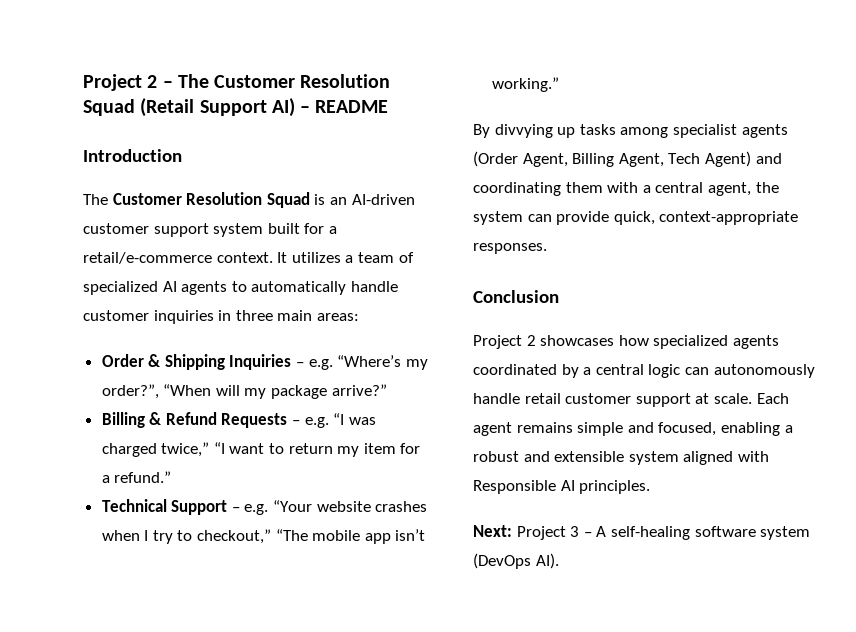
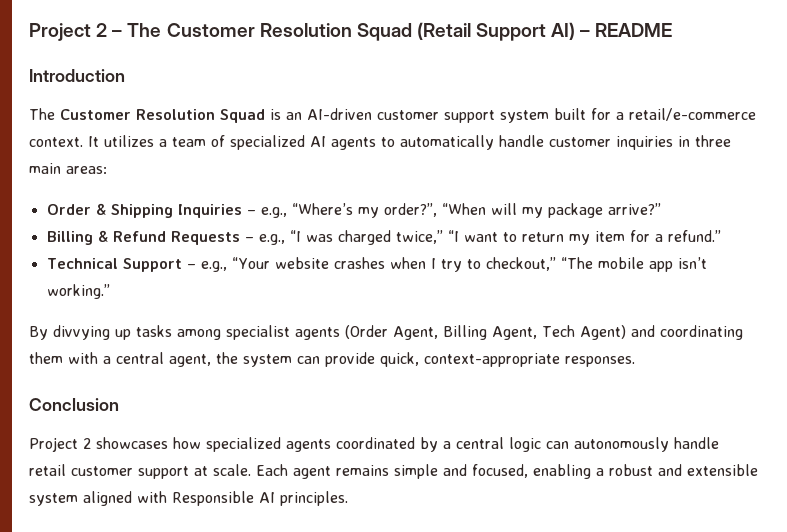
[308,359,333,370] e.g. -> [260,207,287,218] e.g.,
[304,417,329,428] e.g. -> [258,234,285,245] e.g.,
[244,504,269,515] e.g. -> [200,261,227,272] e.g.,
[473,525,811,540] [473,553,559,569] // Next: Project 3 – A self-healing software system (DevOps AI). -> (348, 498) none

